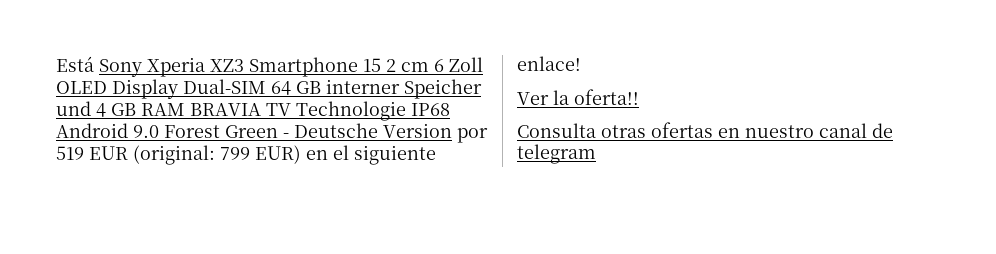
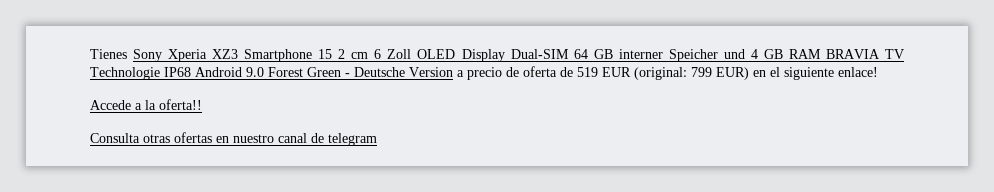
[56,56,94,72] Está -> [90,49,127,59] Tienes
[457,128,488,143] por -> [457,66,573,80] a precio de oferta de
[517,92,549,105] Ver -> [90,100,142,110] Accede a

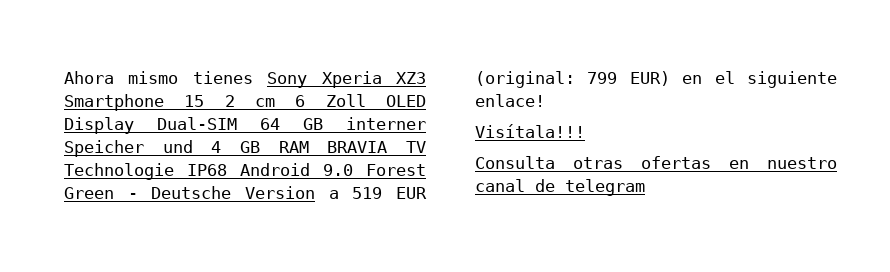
[90,49,127,59] Tienes -> [64,71,253,84] Ahora mismo tienes
[467,66,573,80] precio de oferta de -> (339, 194) none
[90,99,202,110] Accede a la oferta!! -> [475,124,585,138] Visítala!!!

